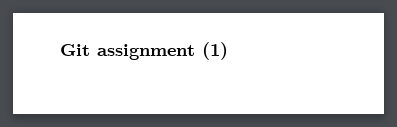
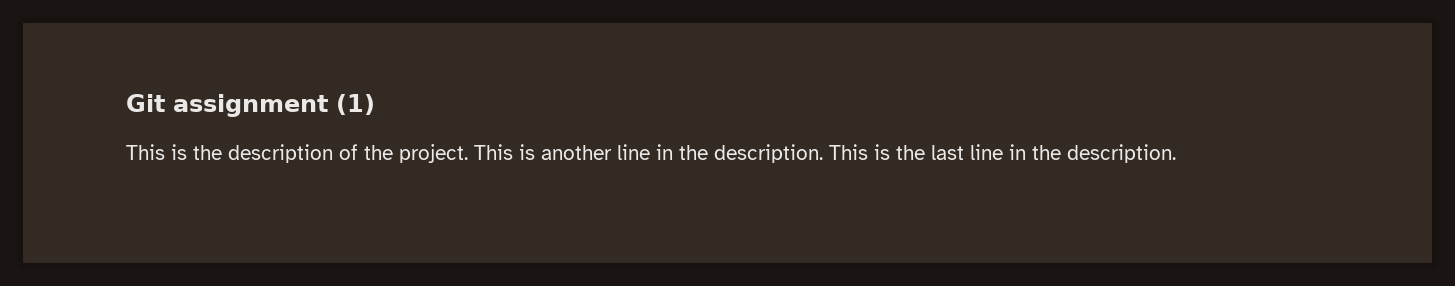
(228, 51) none -> [126,144,1176,163] // This is the description of the project. This is another line in the description. This is the last line in the description.

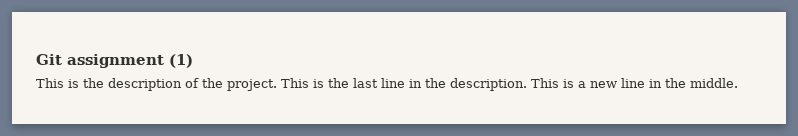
[541,145,612,160] another -> [328,78,378,88] the last
[896,144,1176,163] the last line in the description. -> [578,78,738,88] a new line in the middle.

